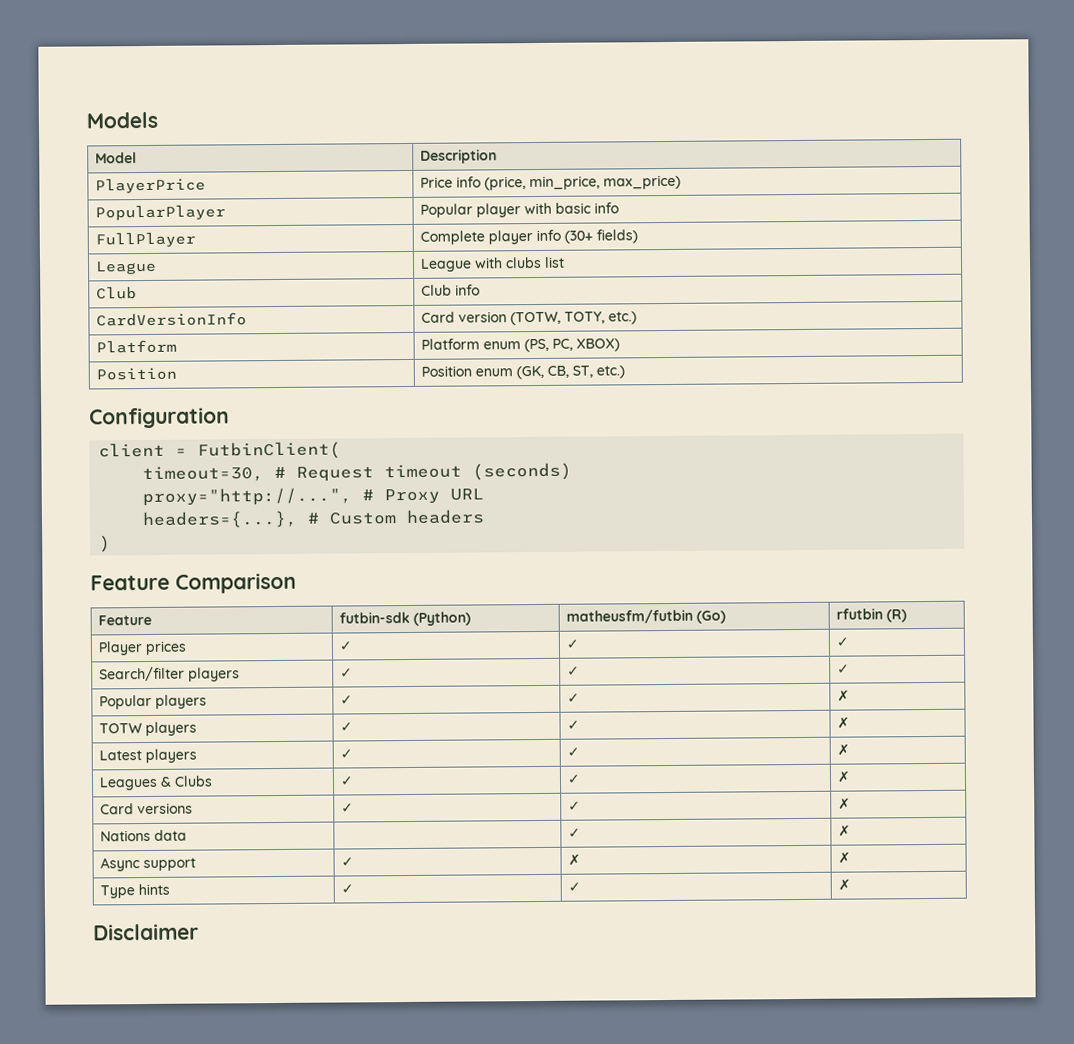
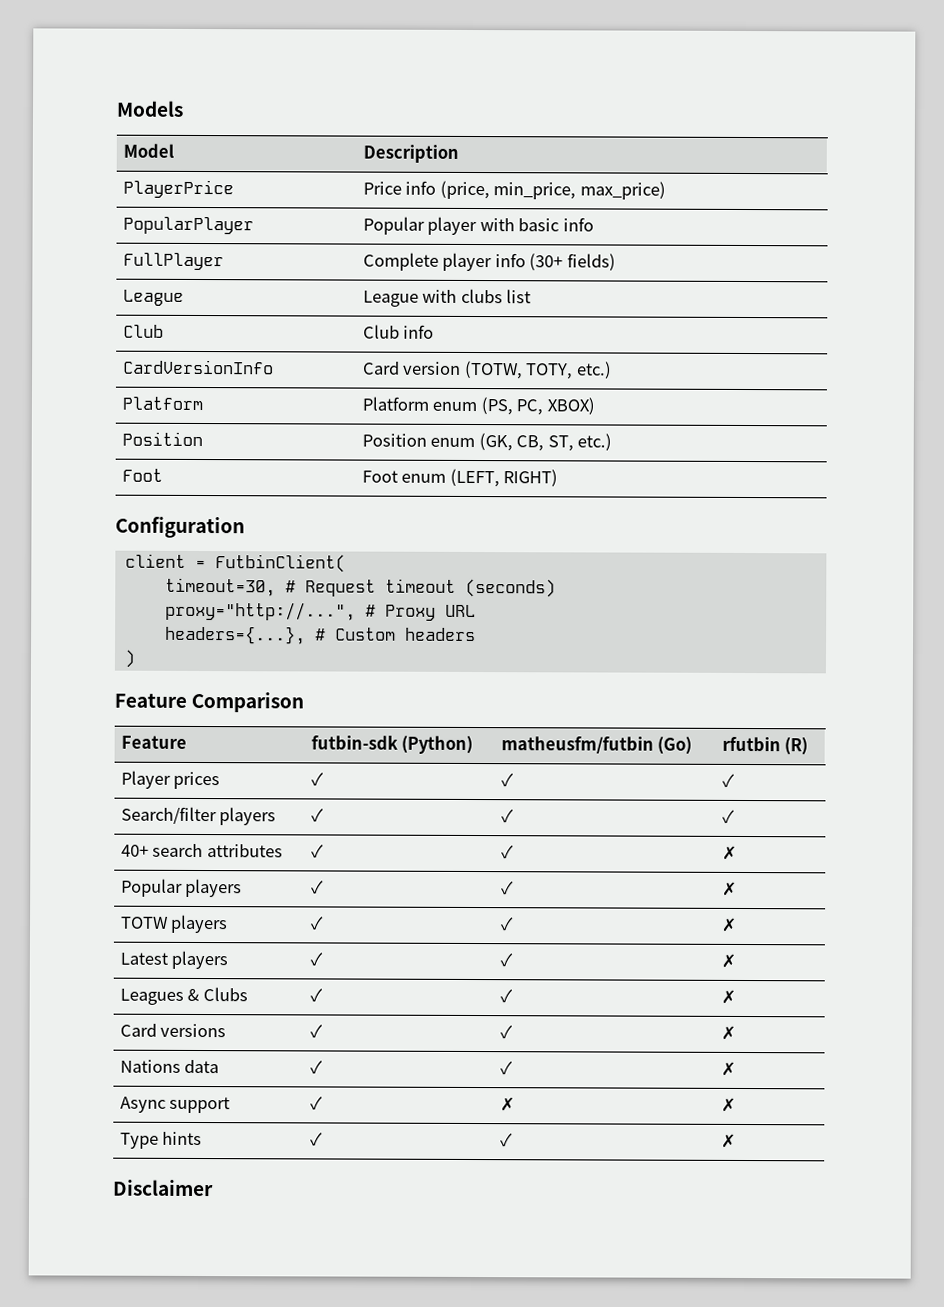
(625, 372) none -> [121,468,163,482] [361,468,559,488] // Foot | Foot enum (LEFT, RIGHT)
(850, 669) none -> [120,843,283,858] [310,844,324,859] [500,845,514,860] [721,845,737,860] // 40+ search attributes | ✓ | ✓ | ✗
(187, 835) none -> [309,1060,323,1075] ✓

